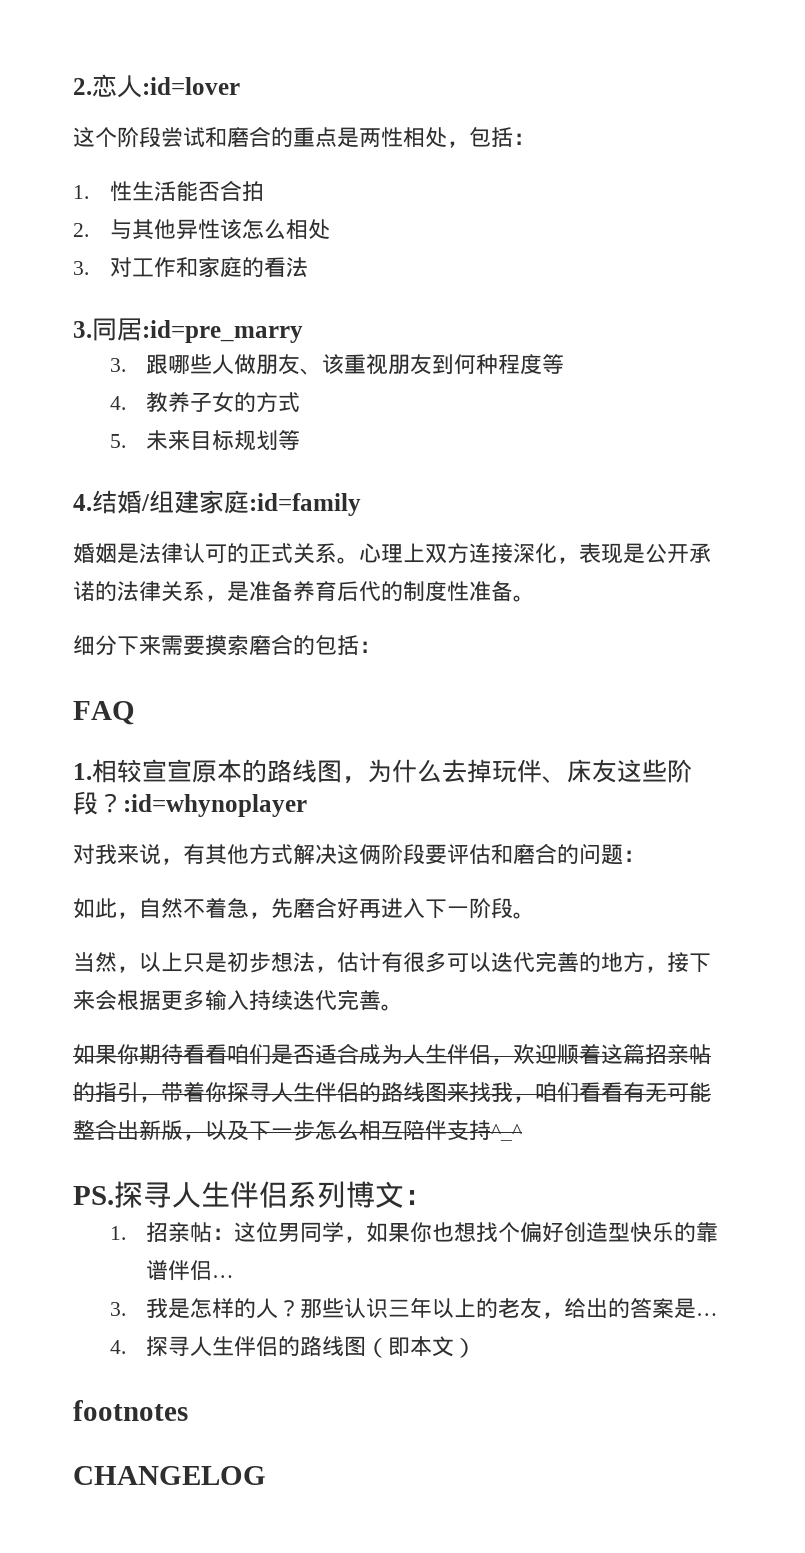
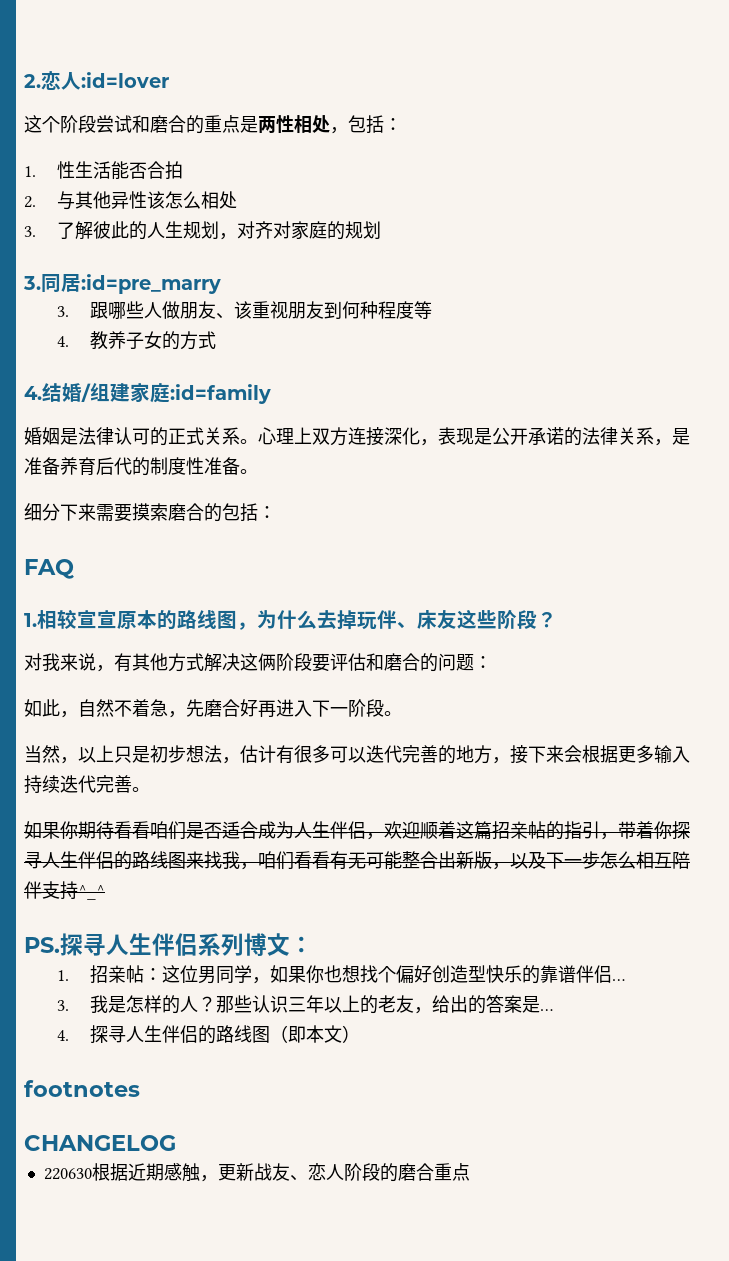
[109,257,308,278] 对工作和家庭的看法 -> [57,221,382,240] 了解彼此的人生规划，对齐对家庭的规划
[109,430,301,451] // 5.未来目标规划等 -> (217, 340) none
[123,794,307,817] :id=whynoplayer -> (557, 620) none
(266, 1475) none -> [43,1163,470,1182] // 220630根据近期感触，更新战友、恋人阶段的磨合重点

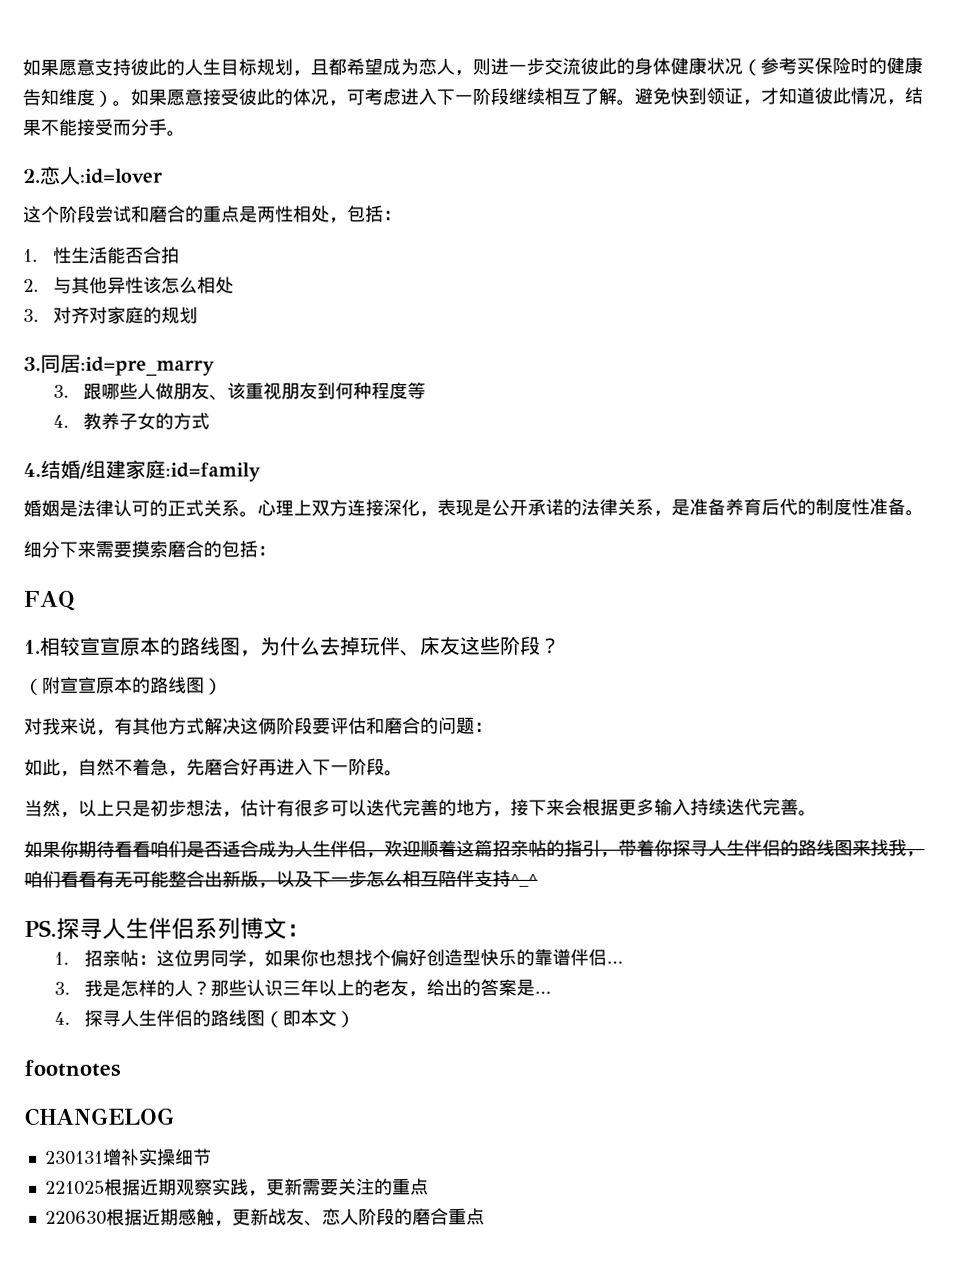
(24, 81) none -> [22,57,923,77] [22,87,923,107] [22,118,185,137] 如果愿意支持彼此的人生目标规划，且都希望成为恋人，则进一步交流彼此的身体健康状况（参考买保险时的健康告知维度）。如果愿意接受彼此的体况，可考虑进入下一阶段继续相互了解。避免快到领证，才知道彼此情况，结果不能接受而分手。 //
[57,221,238,240] 了解彼此的人生规划， -> (39, 315) none
(557, 620) none -> [24,676,223,695] // （附宣宣原本的路线图）
(176, 1143) none -> [44,1148,212,1166] [44,1178,429,1197] // 230131增补实操细节 // 221025根据近期观察实践，更新需要关注的重点

